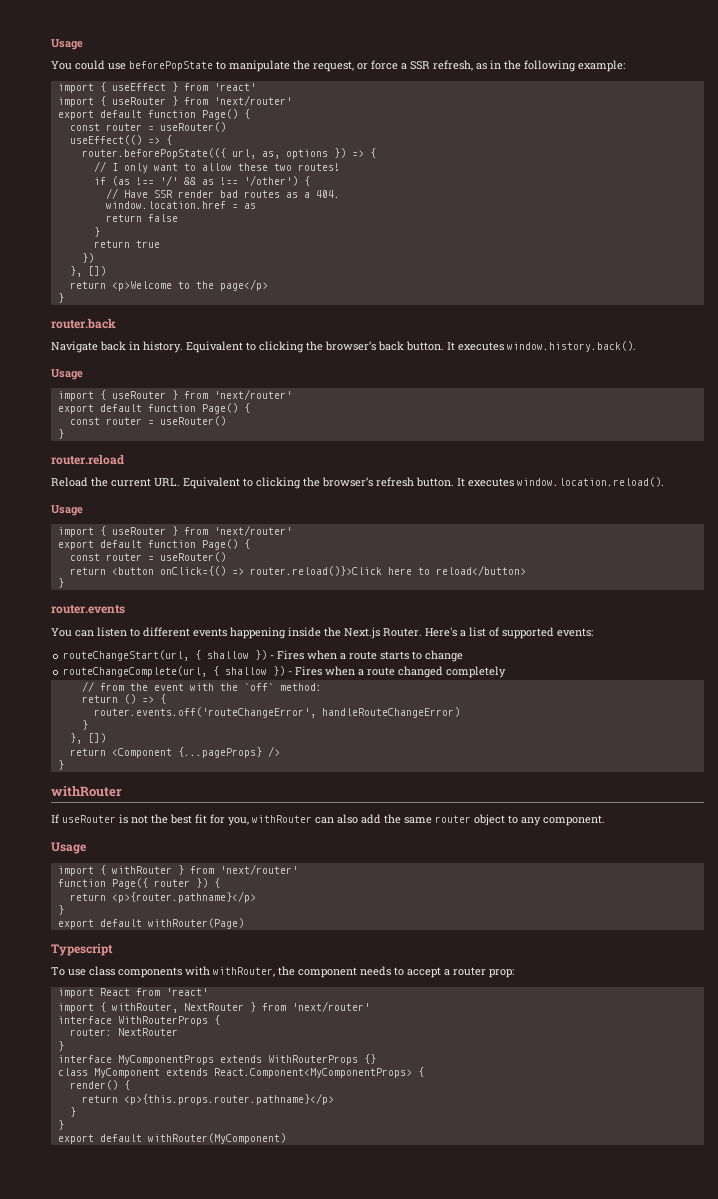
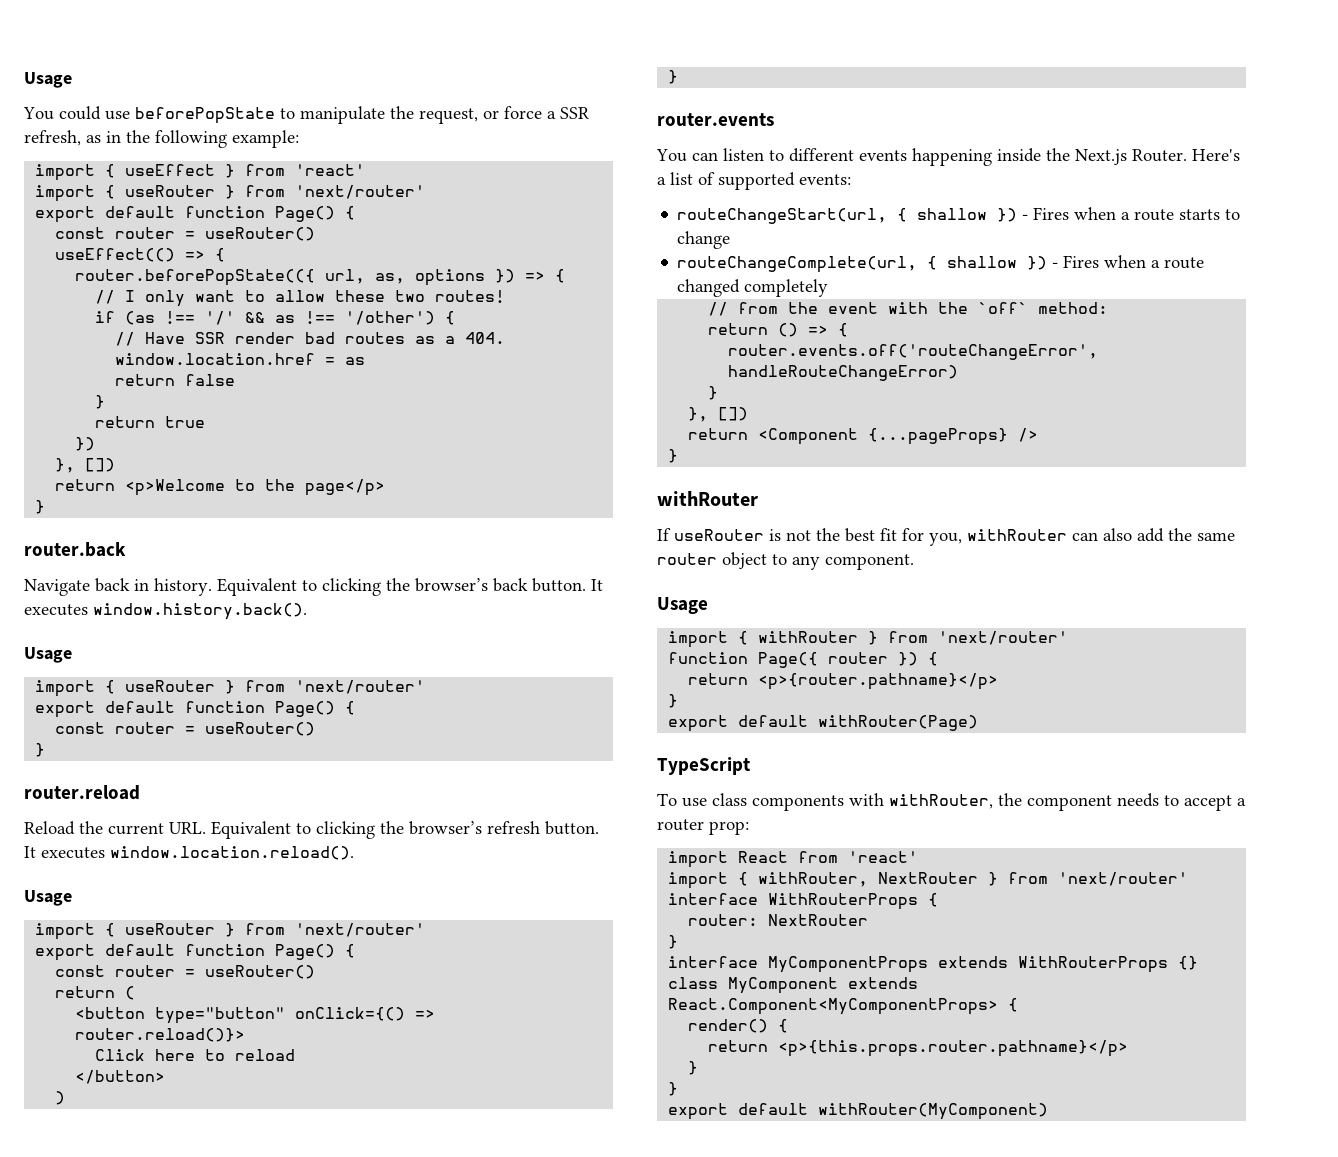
[111,565,526,576] <button onClick={() => router.reload()}>Click here to reload</button> -> [125,986,136,1000] [75,1007,436,1024] [75,1028,246,1042] [95,1049,296,1061] [75,1070,166,1084] [55,1091,66,1105] ( // <button type="button" onClick={() => router.reload()}> // Click here to reload // </button> // )
[51,943,113,956] Typescript -> [657,757,750,775] TypeScript

